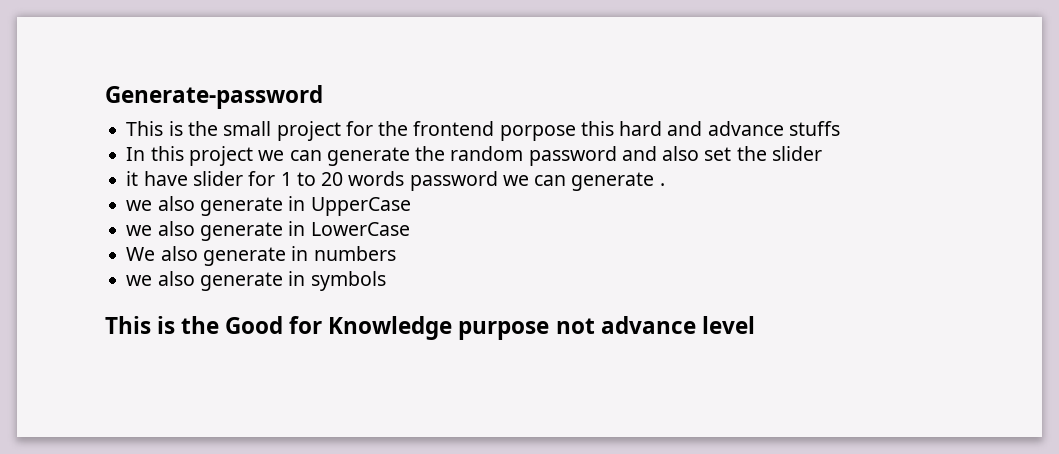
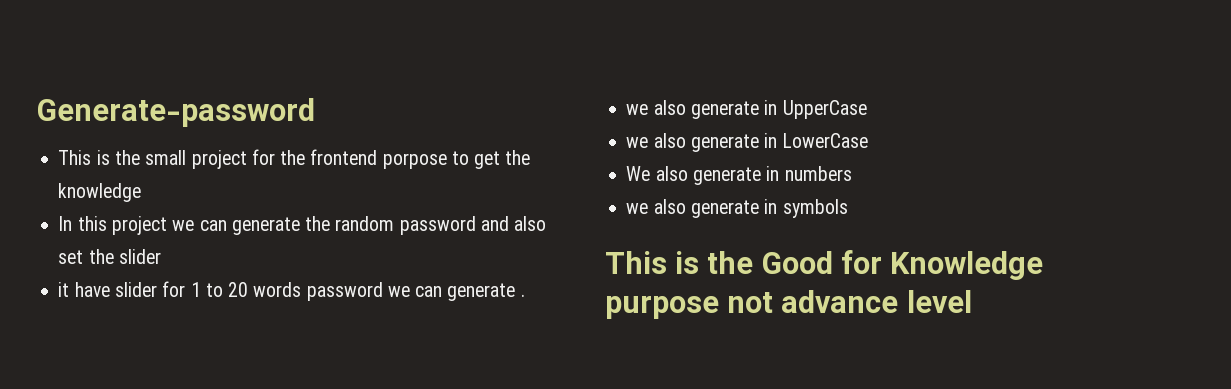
[580,121,840,136] this hard and advance stuffs -> [451,150,531,169] [58,183,142,202] to get the knowledge

